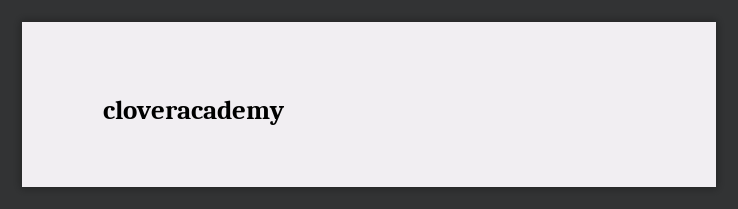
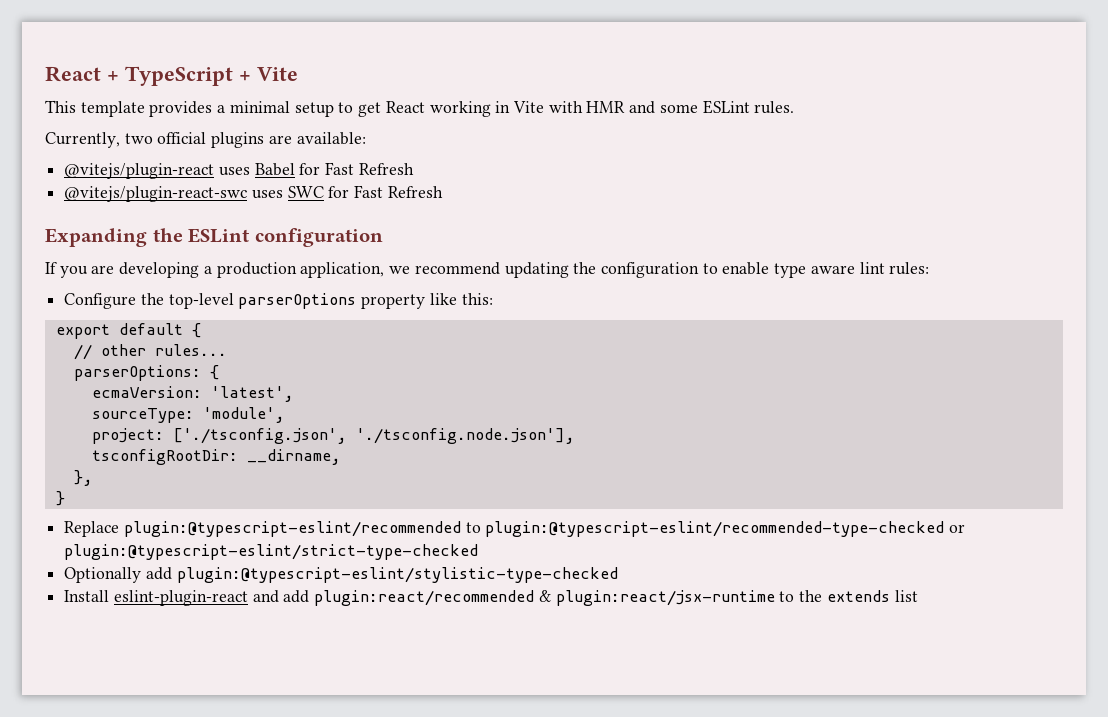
[103,100,285,125] cloveracademy -> [45,66,298,86] [45,100,795,117] [45,132,366,148] [64,162,414,179] [64,185,443,202] [45,228,383,247] [45,262,930,278] [64,293,493,309] [55,323,201,339] [73,344,227,360] [73,365,219,381] [91,386,294,402] [91,407,285,423] [91,428,575,444] [91,449,341,465] [73,470,93,486] [55,491,65,506] [64,521,966,537] [64,544,479,560] [64,567,618,583] [64,590,918,606] React + TypeScript + Vite // This template provides a minimal setup to get React working in Vite with HMR and some ESLint rules. // Currently, two official plugins are available: // @vitejs/plugin-react uses Babel for Fast Refresh // @vitejs/plugin-react-swc uses SWC for Fast Refresh // Expanding the ESLint configuration // If you are developing a production application, we recommend updating the configuration to enable type aware lint rules: // Configure the top-level parserOptions property like this: // export default { // // other rules... // parserOptions: { // ecmaVersion: 'latest', // sourceType: 'module', // project: ['./tsconfig.json', './tsconfig.node.json'], // tsconfigRootDir: __dirname, // }, // } // Replace plugin:@typescript-eslint/recommended to plugin:@typescript-eslint/recommended-type-checked or plugin:@typescript-eslint/strict-type-checked // Optionally add plugin:@typescript-eslint/stylistic-type-checked // Install eslint-plugin-react and add plugin:react/recommended & plugin:react/jsx-runtime to the extends list

